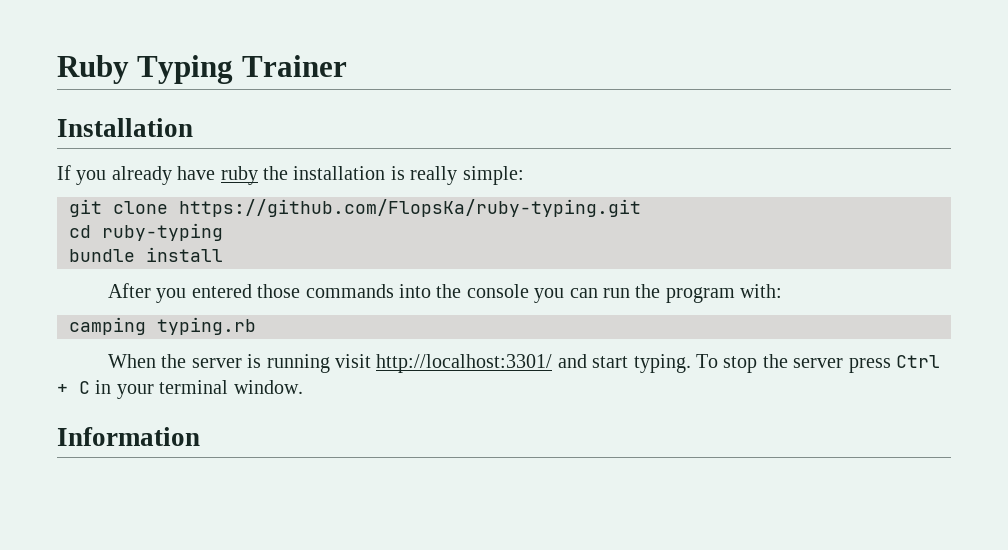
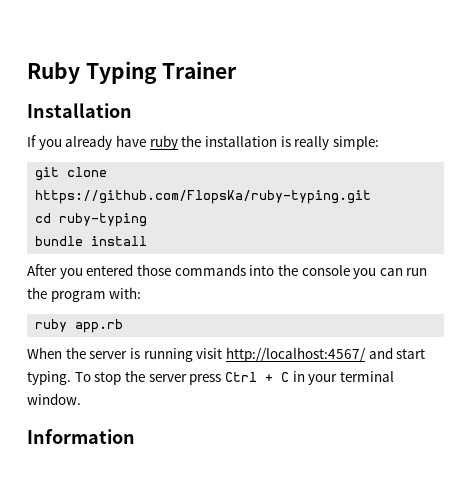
[69,317,256,335] camping typing.rb -> [35,319,124,333] ruby app.rb
[376,354,553,373] http://localhost:3301/ -> [225,347,366,362] http://localhost:4567/

